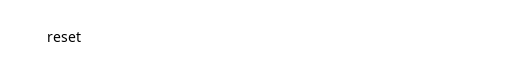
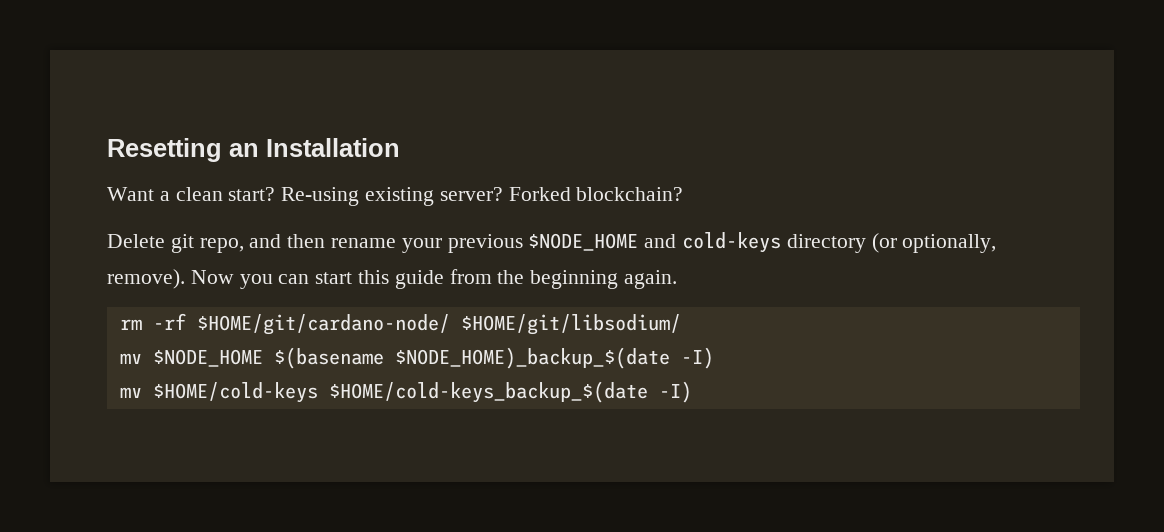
[47,32,81,42] reset -> [107,138,400,162] [107,187,684,206] [107,232,997,253] [107,269,678,289] [119,313,681,335] [119,347,714,369] [119,381,692,403] Resetting an Installation // Want a clean start? Re-using existing server? Forked blockchain? // Delete git repo, and then rename your previous $NODE_HOME and cold-keys directory (or optionally, remove). Now you can start this guide from the beginning again. // rm -rf $HOME/git/cardano-node/ $HOME/git/libsodium/ // mv $NODE_HOME $(basename $NODE_HOME)_backup_$(date -I) // mv $HOME/cold-keys $HOME/cold-keys_backup_$(date -I)

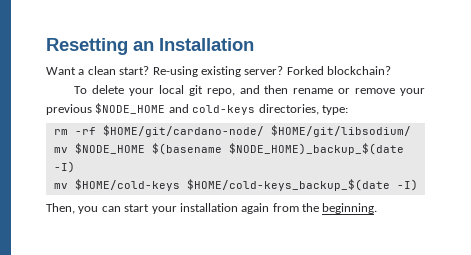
[107,234,165,248] Delete -> [74,85,184,96] To delete your local
(397, 243) none -> [338,88,396,94] or remove
[786,233,997,253] [107,269,678,289] directory (or optionally, remove). Now you can start this guide from the beginning again. -> [258,104,348,115] directories, type:
(692, 392) none -> [46,203,378,214] // Then, you can start your installation again from the beginning.

